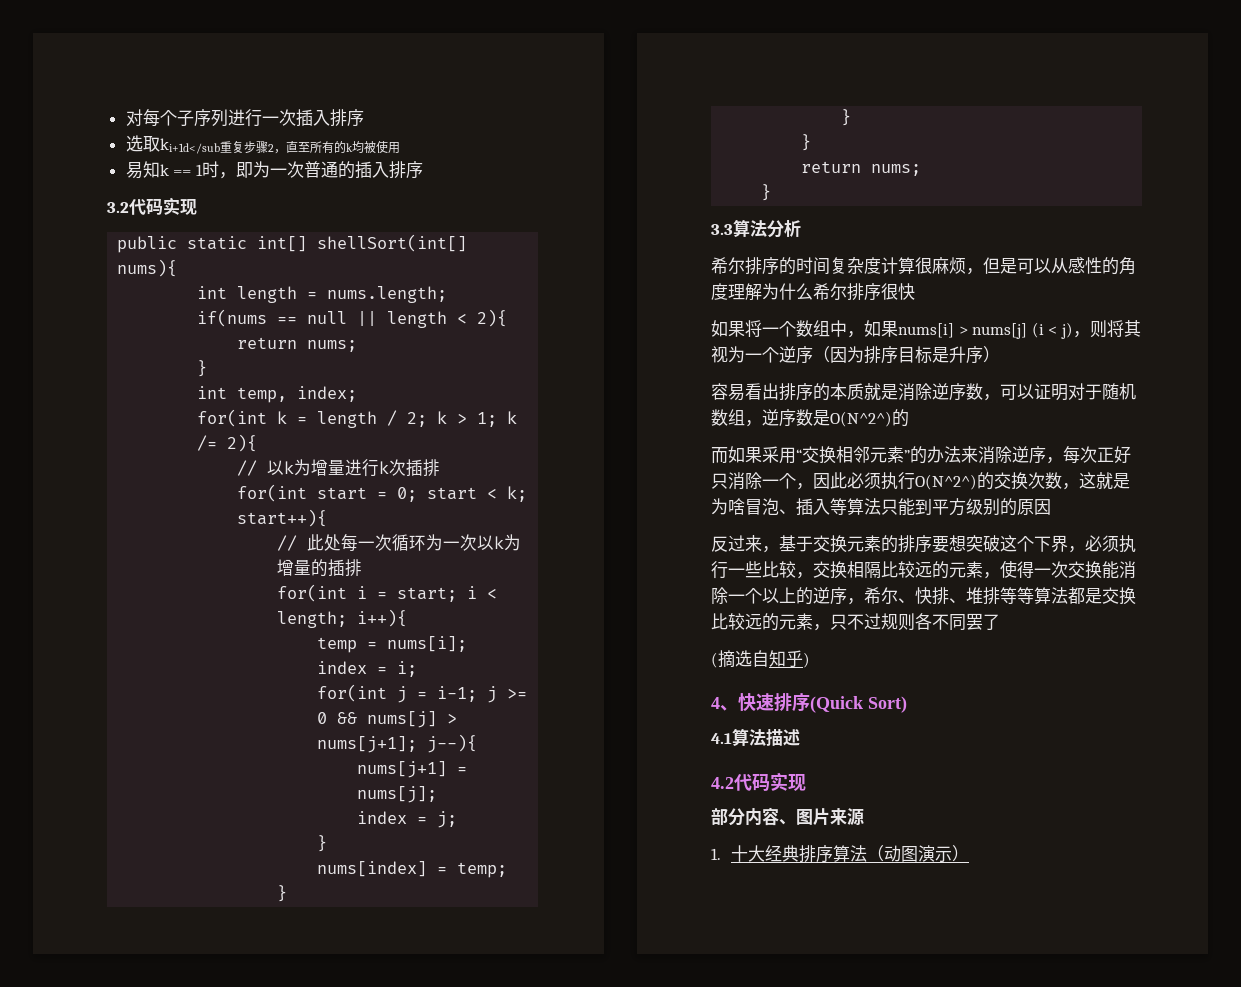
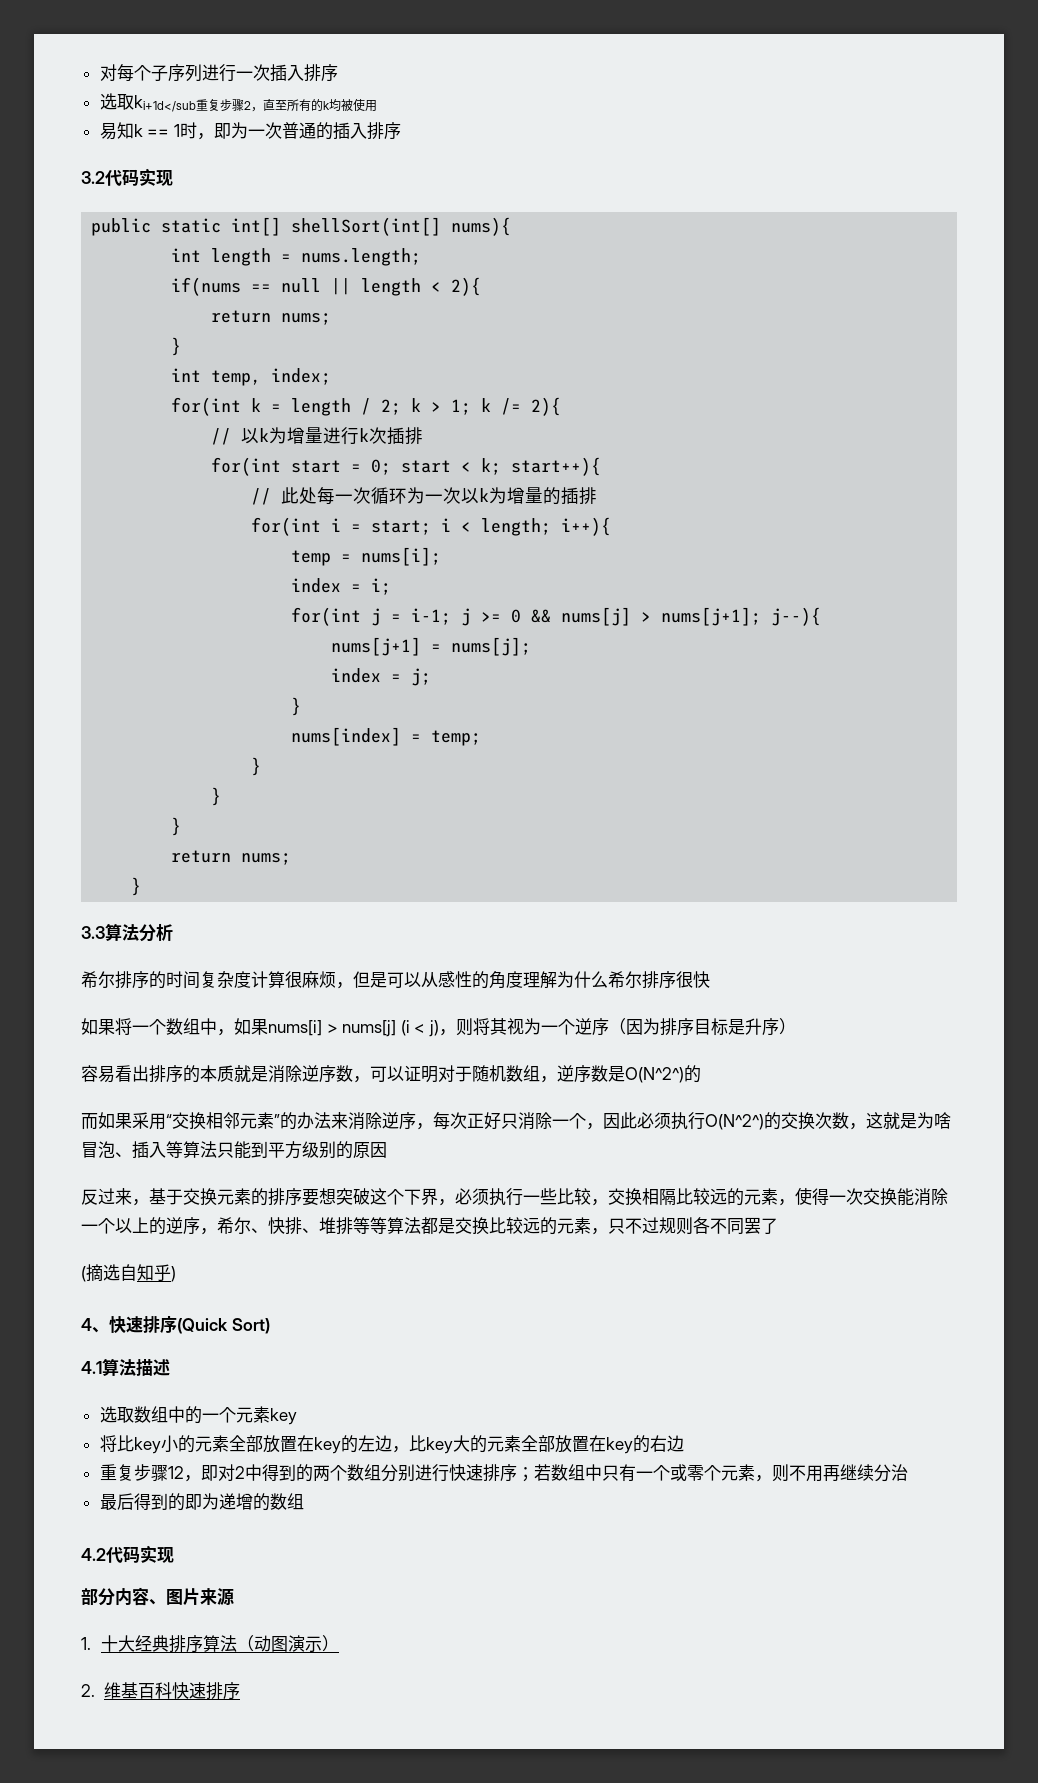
(800, 737) none -> [99,1406,297,1425] [99,1435,684,1454] [99,1464,908,1482] [99,1493,304,1511] // 选取数组中的一个元素key // 将比key小的元素全部放置在key的左边，比key大的元素全部放置在key的右边 // 重复步骤12，即对2中得到的两个数组分别进行快速排序；若数组中只有一个或零个元素，则不用再继续分治 // 最后得到的即为递增的数组
(970, 853) none -> [81,1682,240,1700] // 2.维基百科快速排序

